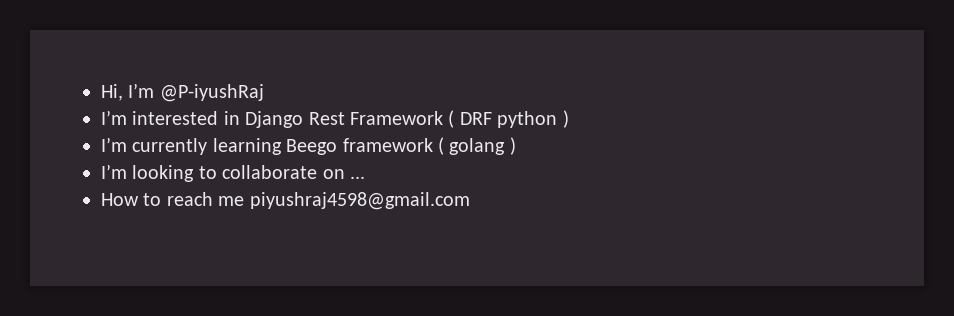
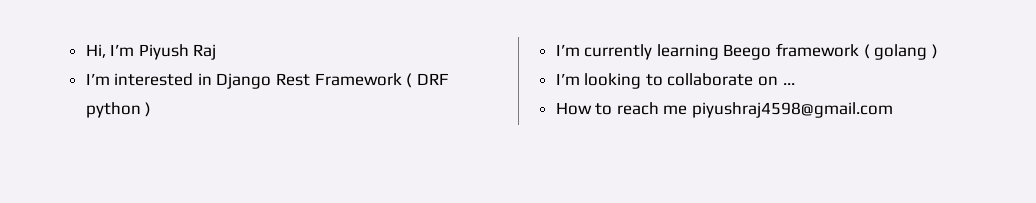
[159,84,264,102] @P-iyushRaj -> [138,44,217,60] Piyush Raj

